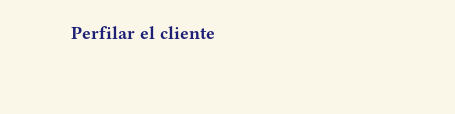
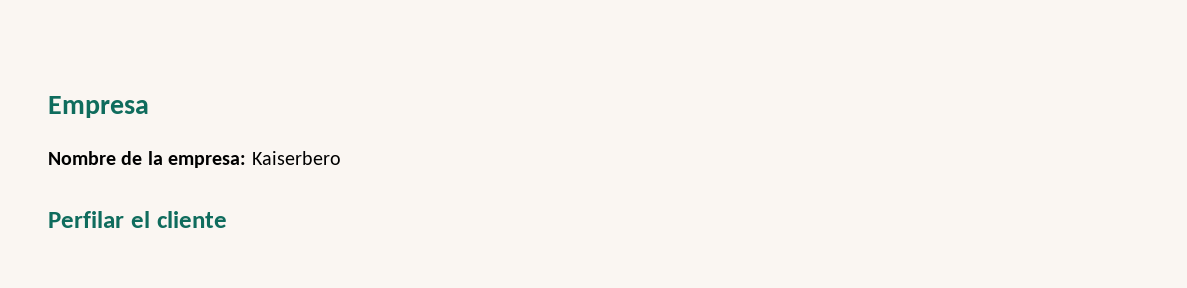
(71, 32) none -> [48,96,149,118] [48,151,341,168] Empresa // Nombre de la empresa: Kaiserbero //

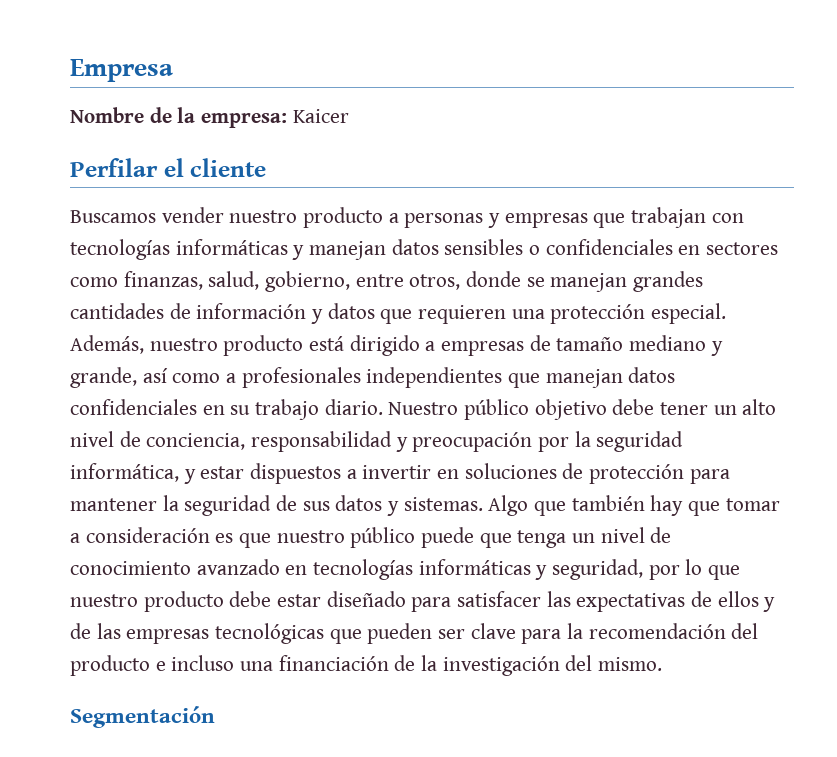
[251,151,341,165] Kaiserbero -> [292,109,349,123] Kaicer
(227, 219) none -> [70,207,744,228] [70,239,779,260] [70,271,704,292] [70,303,727,324] [70,335,723,356] [70,367,676,388] [70,399,777,420] [70,431,684,452] [70,463,730,484] [70,495,780,516] [70,527,672,548] [70,559,741,580] [70,591,776,612] [70,623,759,644] [70,655,663,676] [70,706,215,728] // Buscamos vender nuestro producto a personas y empresas que trabajan con tecnologías informáticas y manejan datos sensibles o confidenciales en sectores como finanzas, salud, gobierno, entre otros, donde se manejan grandes cantidades de información y datos que requieren una protección especial. Además, nuestro producto está dirigido a empresas de tamaño mediano y grande, así como a profesionales independientes que manejan datos confidenciales en su trabajo diario. Nuestro público objetivo debe tener un alto nivel de conciencia, responsabilidad y preocupación por la seguridad informática, y estar dispuestos a invertir en soluciones de protección para mantener la seguridad de sus datos y sistemas. Algo que también hay que tomar a consideración es que nuestro público puede que tenga un nivel de conocimiento avanzado en tecnologías informáticas y seguridad, por lo que nuestro producto debe estar diseñado para satisfacer las expectativas de ellos y de las empresas tecnológicas que pueden ser clave para la recomendación del producto e incluso una financiación de la investigación del mismo. // Segmentación

